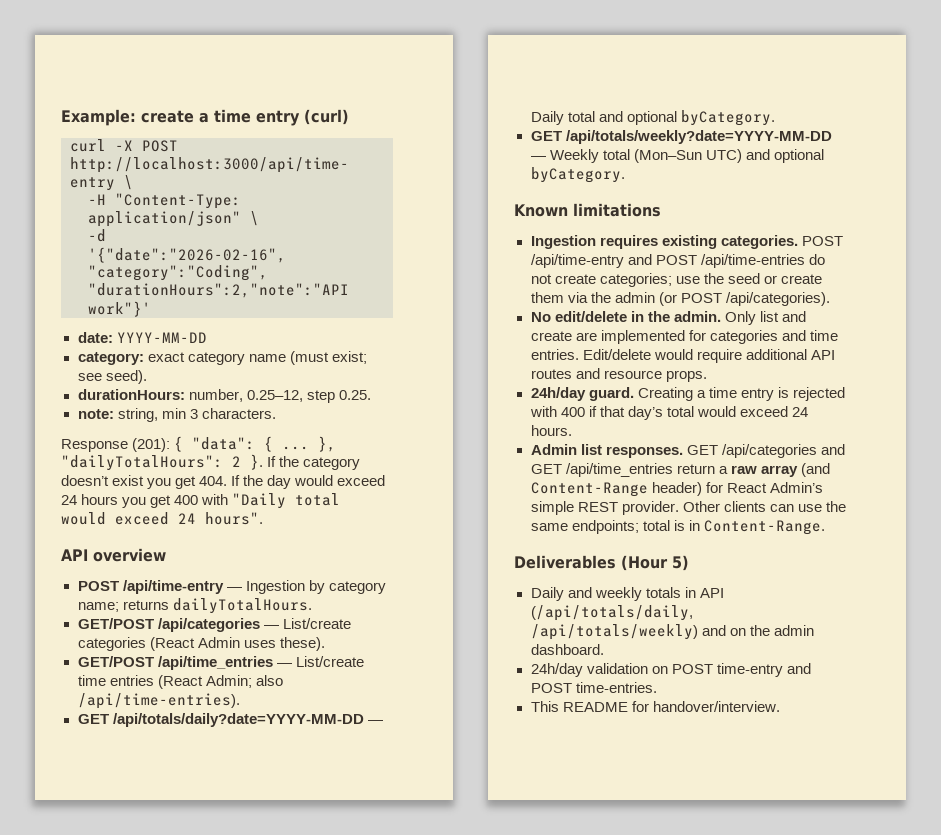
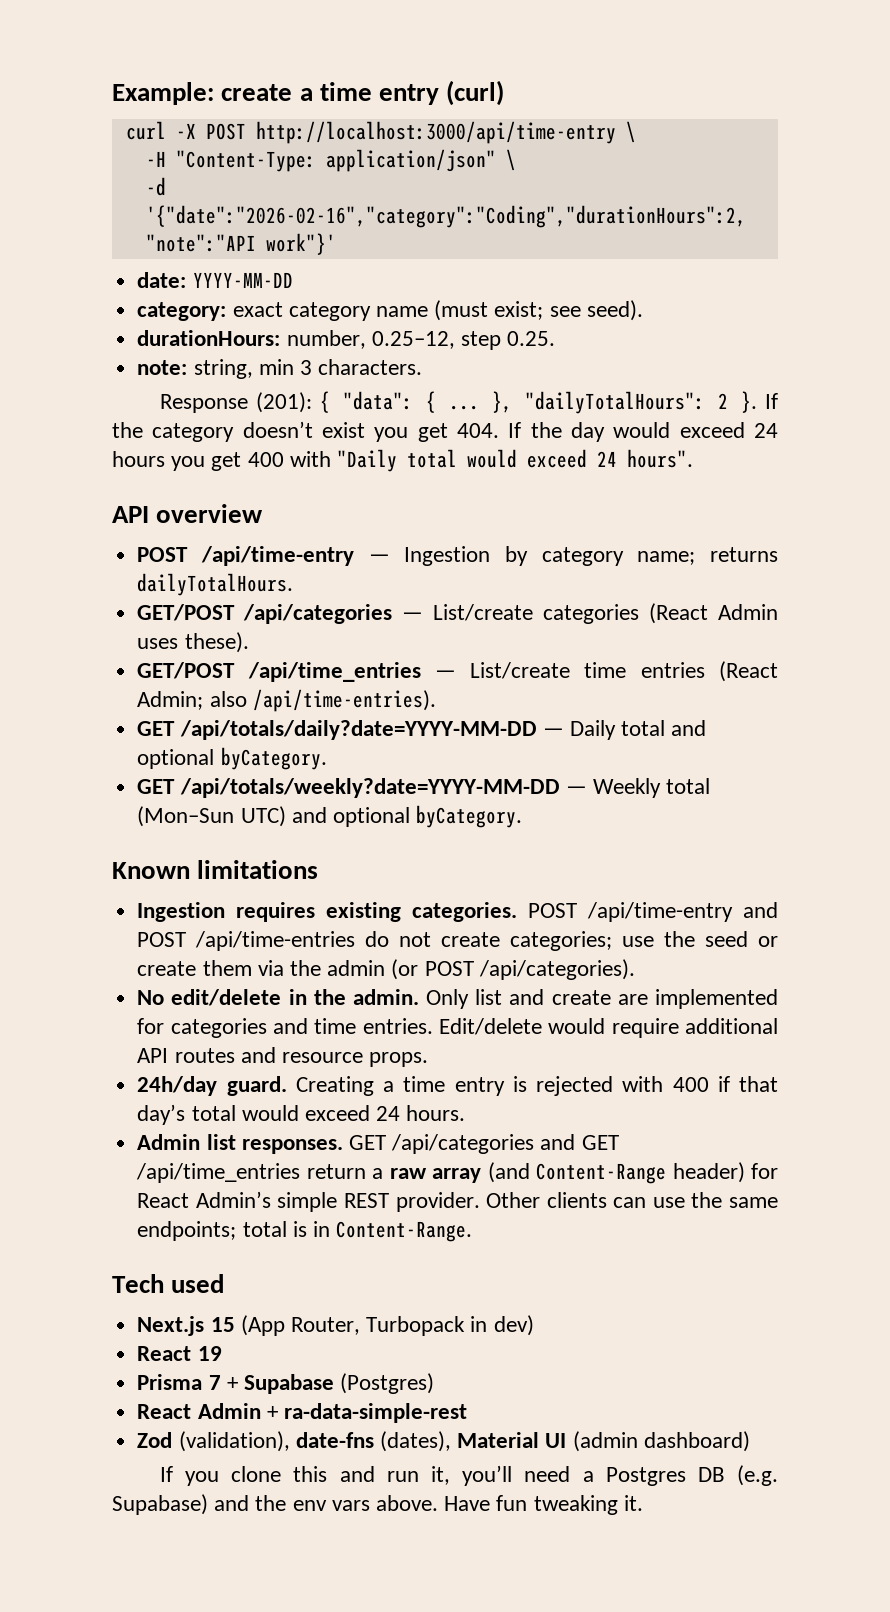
[514,555,689,571] [530,587,724,601] [530,605,693,621] [530,624,814,640] [530,644,604,655] [530,663,811,677] [530,682,657,693] [530,701,780,712] Deliverables (Hour 5) // Daily and weekly totals in API (/api/totals/daily, /api/totals/weekly) and on the admin dashboard. // 24h/day validation on POST time-entry and POST time-entries. // This README for handover/interview. -> [112,1274,225,1293] [137,1315,534,1336] [137,1346,222,1361] [137,1373,435,1394] [137,1403,467,1423] [137,1431,750,1452] [159,1465,779,1486] [112,1494,643,1515] Tech used // Next.js 15 (App Router, Turbopack in dev) // React 19 // Prisma 7 + Supabase (Postgres) // React Admin + ra-data-simple-rest // Zod (validation), date-fns (dates), Material UI (admin dashboard) // If you clone this and run it, you’ll need a Postgres DB (e.g. Supabase) and the env vars above. Have fun tweaking it.

